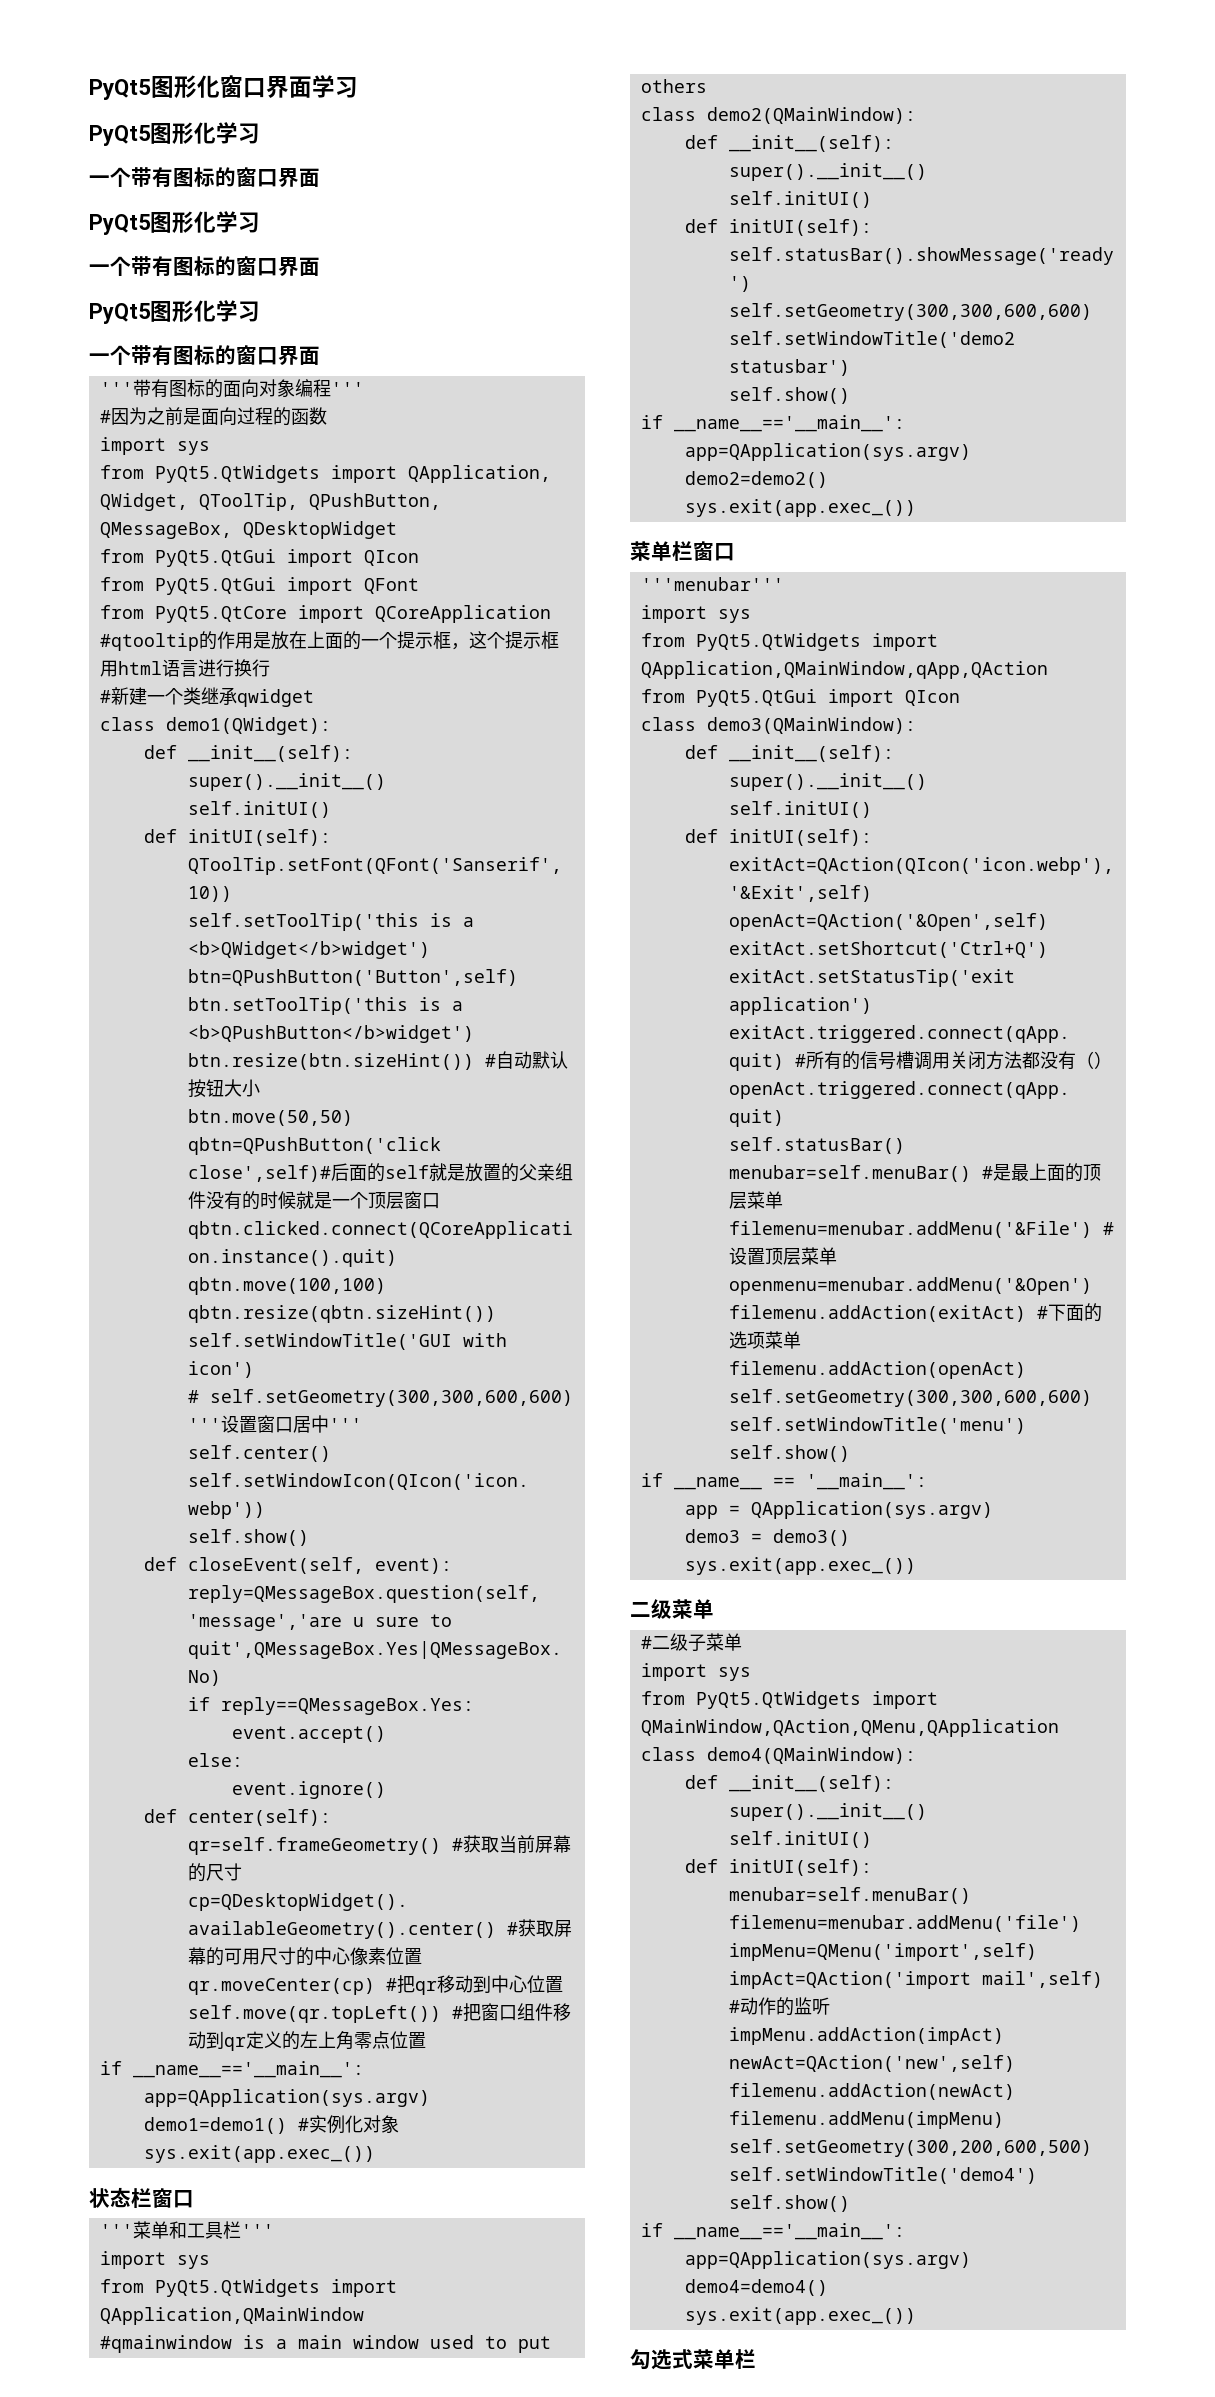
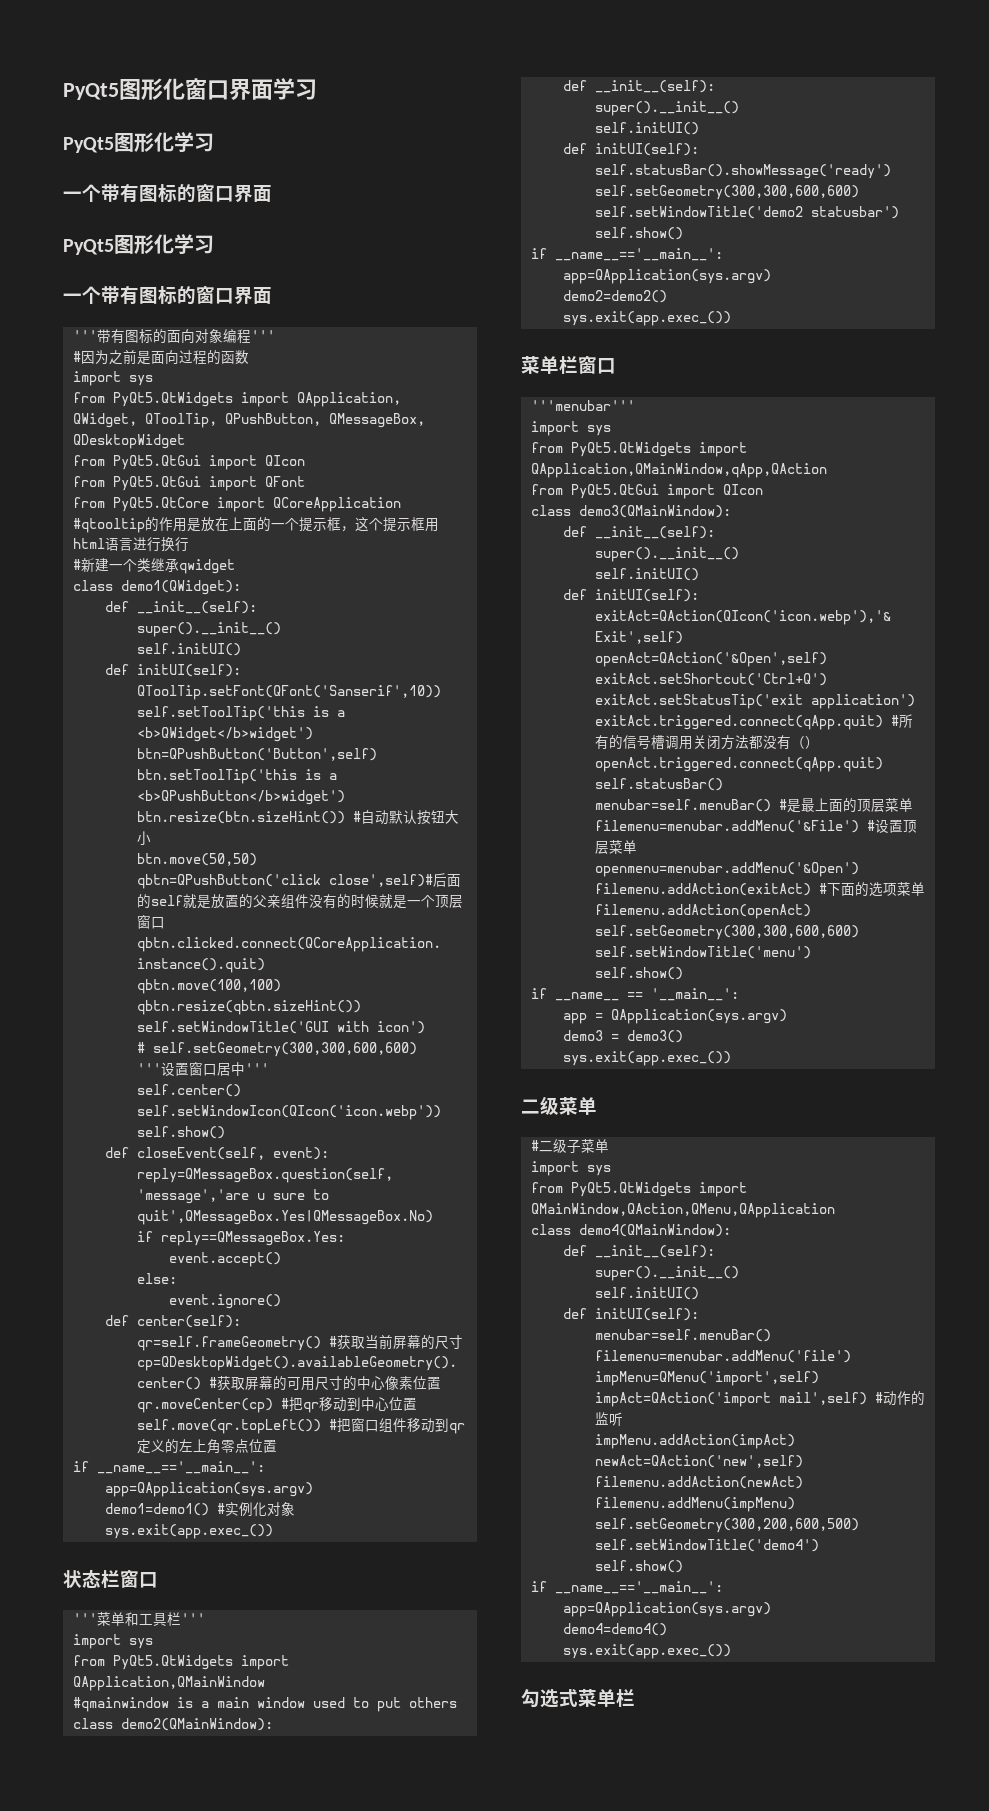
[89,300,260,324] [89,345,320,366] // PyQt5图形化学习 // 一个带有图标的窗口界面 -> (272, 295) none

